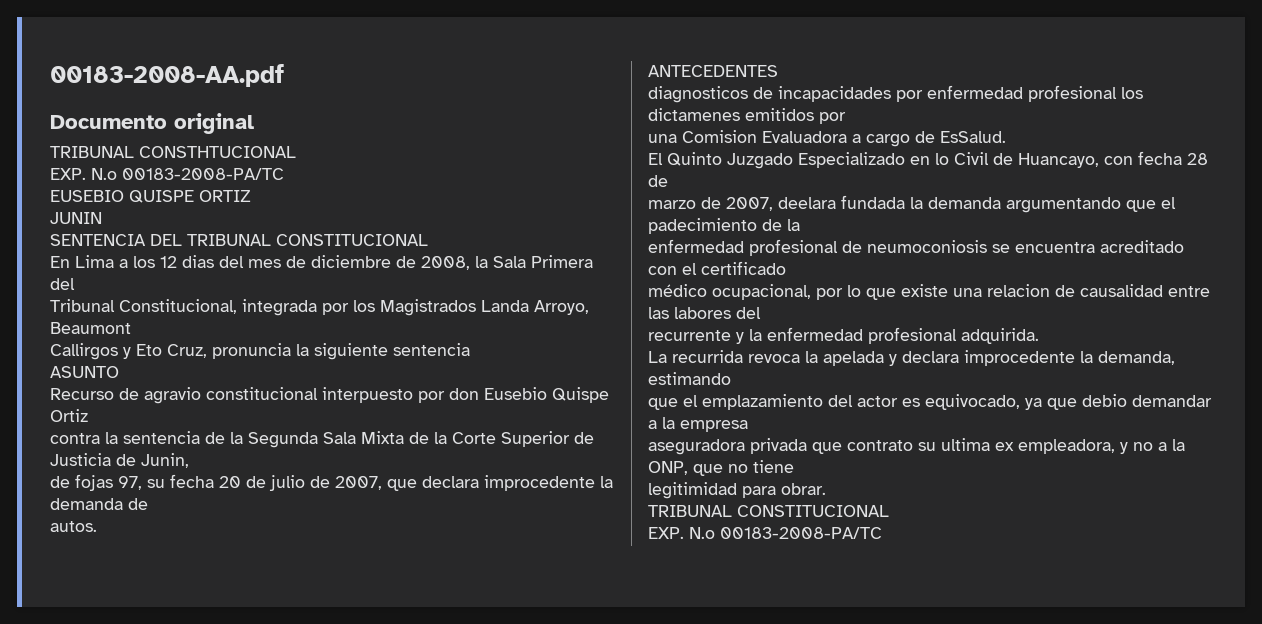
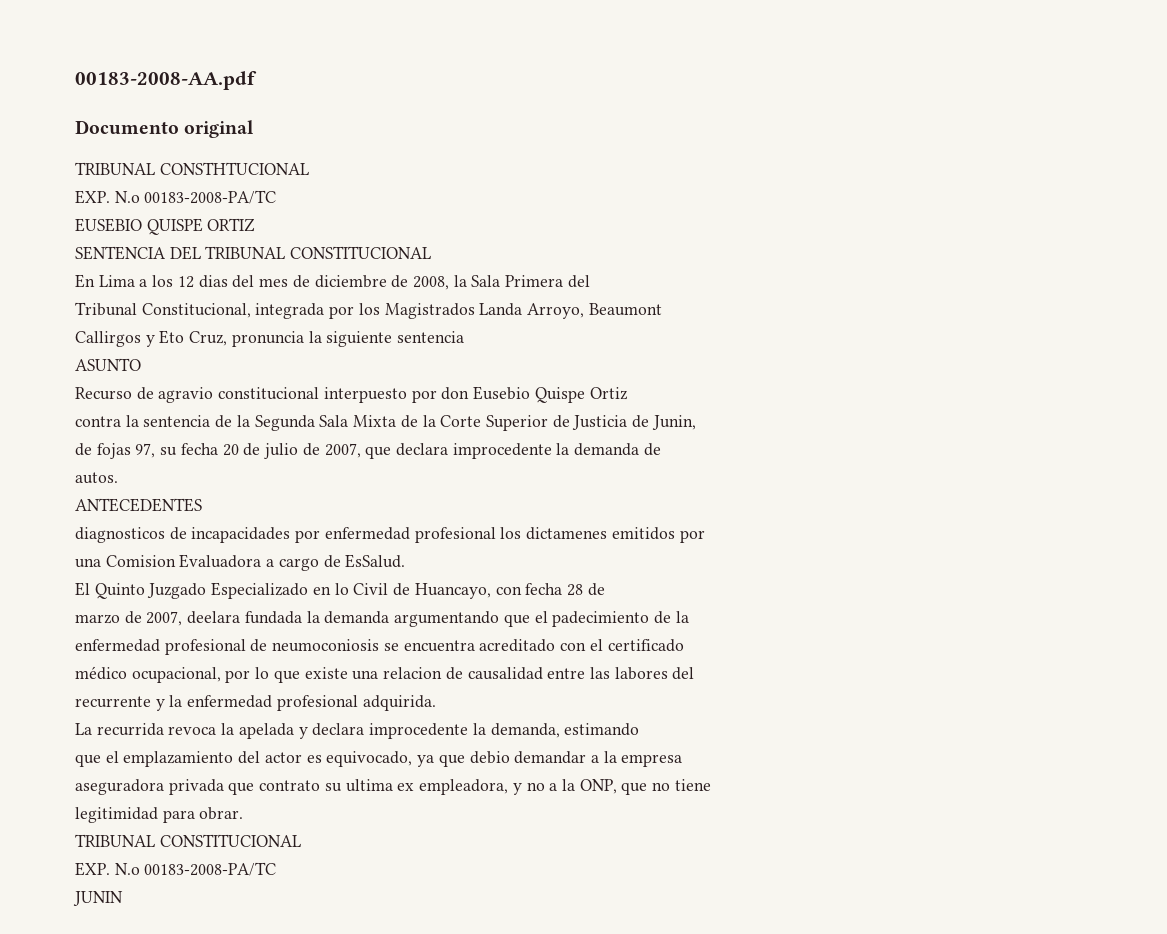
[50,212,102,224] // JUNIN -> (256, 225) none
(882, 533) none -> [73,891,123,906] // JUNIN

